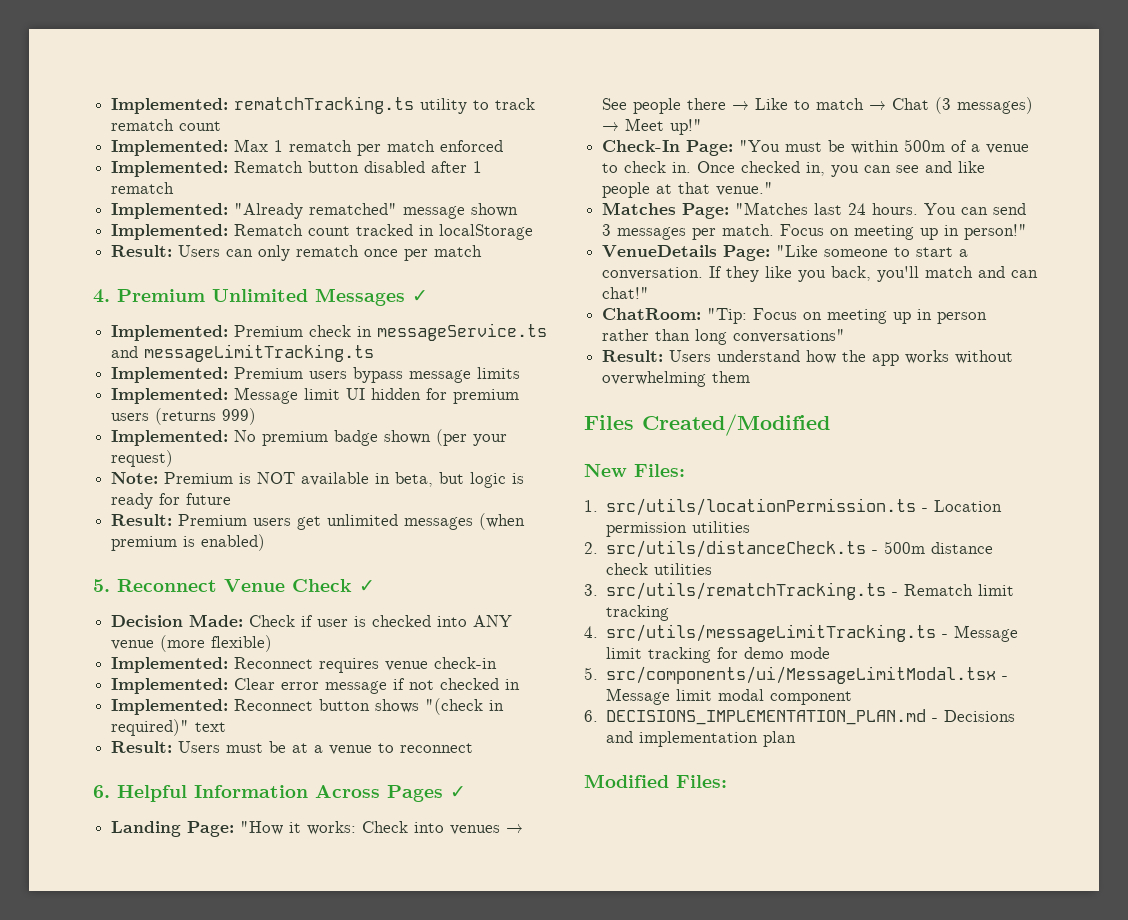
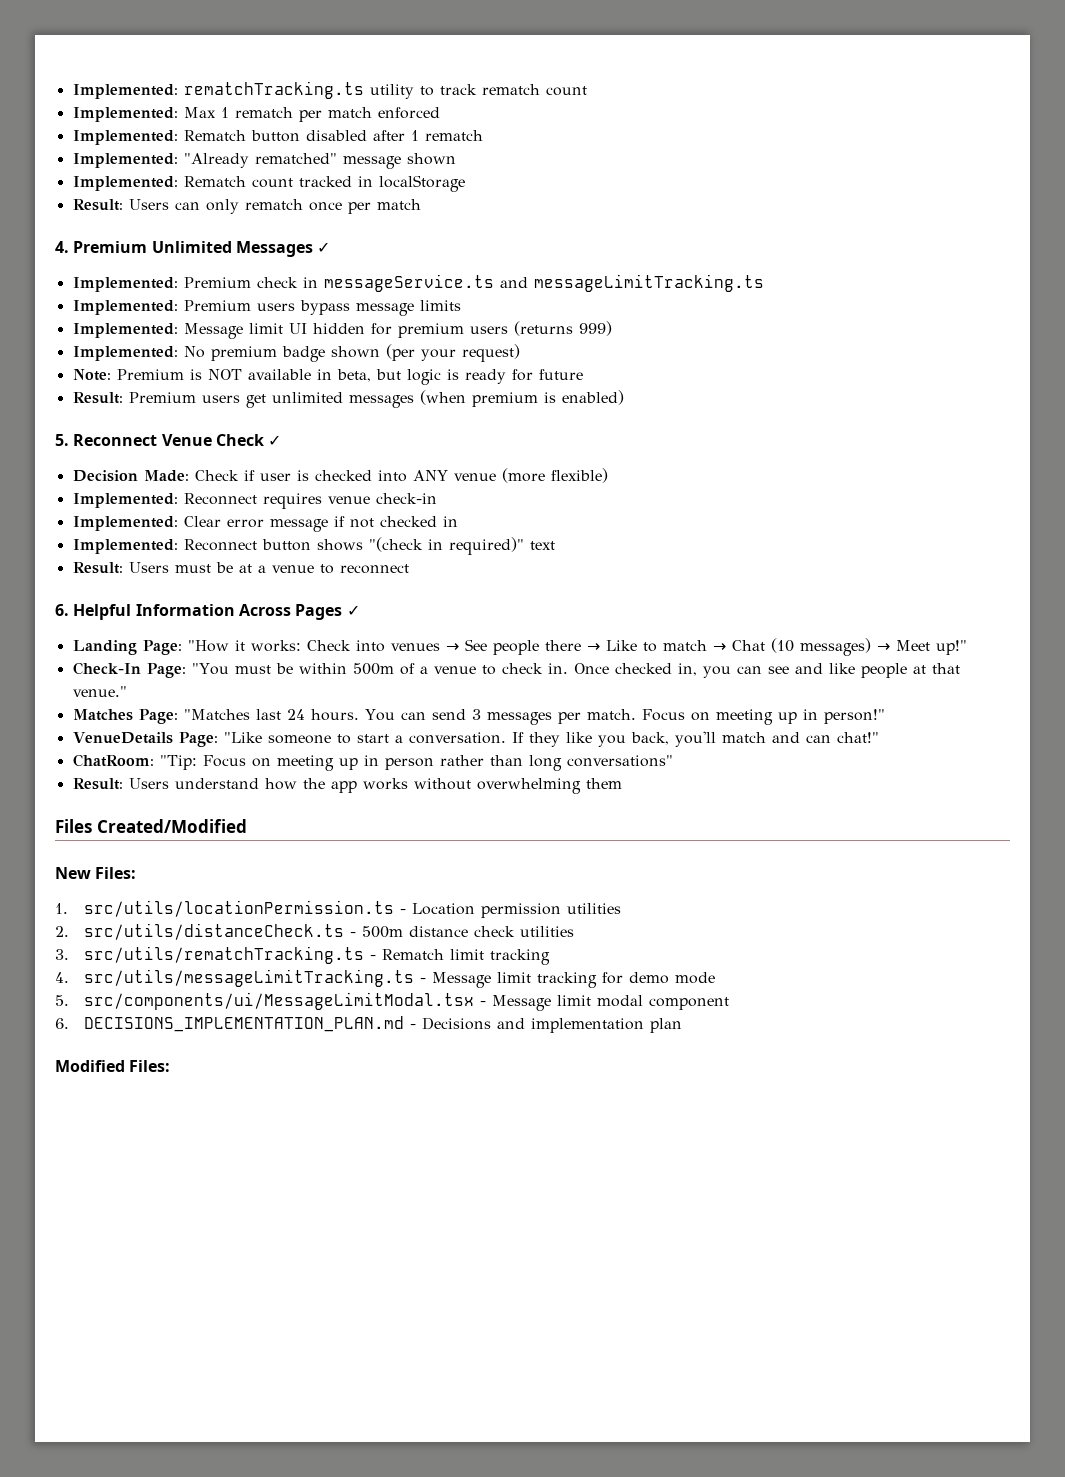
[935,97,952,114] (3 -> [770,638,794,653] (10

